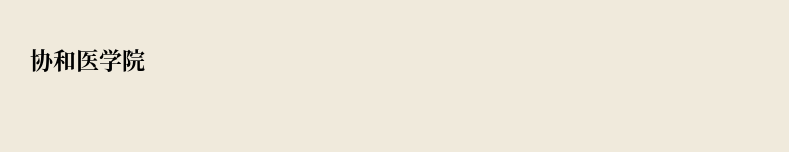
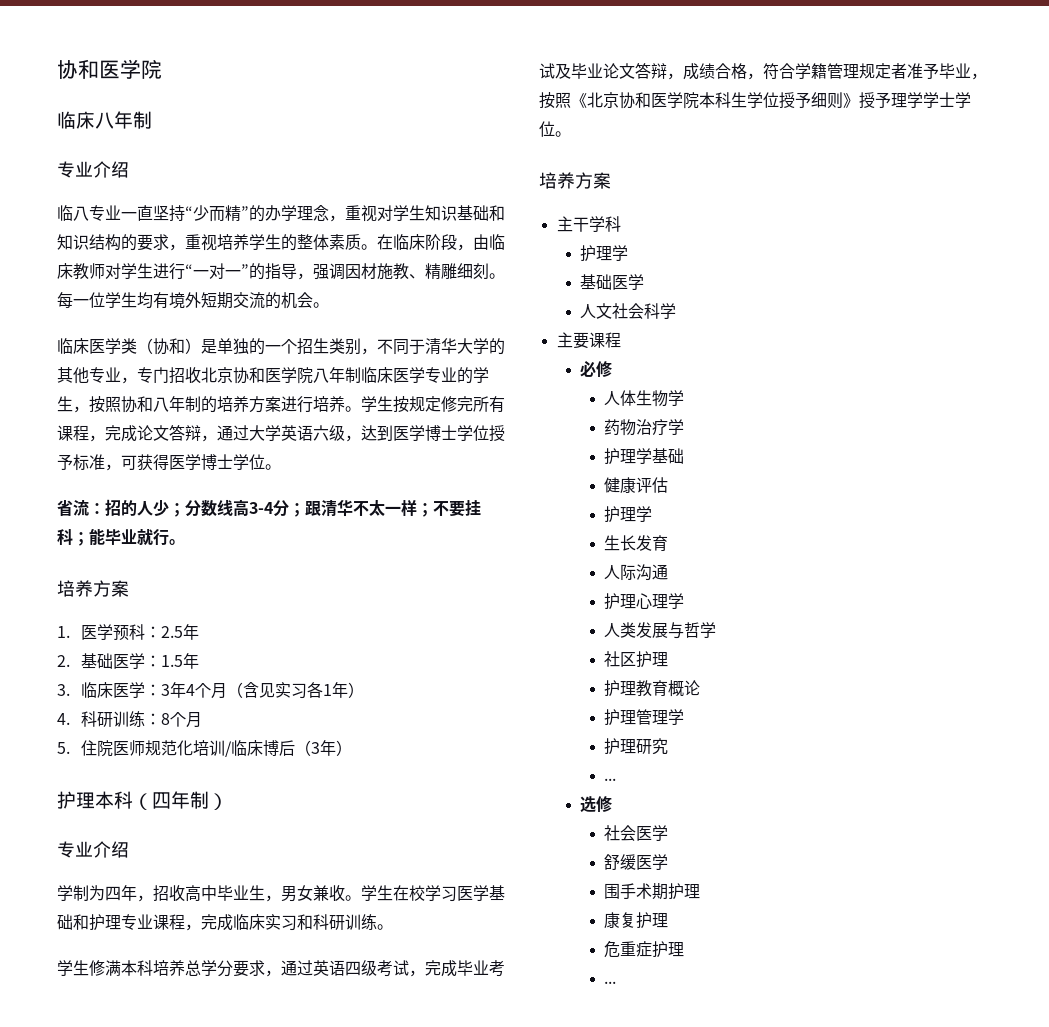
[30,49,145,72] 协和医学院 -> [57,59,162,79] [57,111,152,129] [57,161,129,178] [57,205,505,222] [57,234,505,251] [57,263,505,280] [57,292,329,309] [57,338,505,355] [57,367,489,384] [57,396,505,413] [57,425,505,442] [57,454,281,471] [57,499,481,517] [57,528,185,546] [57,580,129,597] [57,624,199,641] [57,653,199,669] [57,682,364,699] [57,711,202,728] [57,740,352,757] [57,791,228,810] [57,841,129,858] [57,885,505,902] [57,914,393,931] [57,960,505,977] [539,63,987,80] [539,92,971,109] [539,121,571,137] [539,172,611,189] [556,216,621,232] [580,245,629,262] [580,274,645,290] [580,303,677,319] [556,332,621,349] [580,361,613,377] [604,390,685,407] [604,419,685,436] [604,448,685,465] [604,477,669,494] [604,506,653,523] [604,535,669,551] [604,564,669,581] [604,593,685,610] [604,622,717,639] [604,651,669,668] [604,680,701,697] [604,709,685,726] [604,738,669,755] [604,778,617,781] [580,796,613,813] [604,825,669,841] [604,854,669,870] [604,883,701,900] [604,912,669,929] [604,941,685,958] [604,981,617,984] 协和医学院 // 临床八年制 // 专业介绍 // 临八专业一直坚持“少而精”的办学理念，重视对学生知识基础和知识结构的要求，重视培养学生的整体素质。在临床阶段，由临床教师对学生进行“一对一”的指导，强调因材施教、精雕细刻。每一位学生均有境外短期交流的机会。 // 临床医学类（协和）是单独的一个招生类别，不同于清华大学的其他专业，专门招收北京协和医学院八年制临床医学专业的学生，按照协和八年制的培养方案进行培养。学生按规定修完所有课程，完成论文答辩，通过大学英语六级，达到医学博士学位授予标准，可获得医学博士学位。 // 省流：招的人少；分数线高3-4分；跟清华不太一样；不要挂科；能毕业就行。 // 培养方案 // 1.医学预科：2.5年 // 2.基础医学：1.5年 // 3.临床医学：3年4个月（含见实习各1年） // 4.科研训练：8个月 // 5.住院医师规范化培训/临床博后（3年） // 护理本科（四年制） // 专业介绍 // 学制为四年，招收高中毕业生，男女兼收。学生在校学习医学基础和护理专业课程，完成临床实习和科研训练。 // 学生修满本科培养总学分要求，通过英语四级考试，完成毕业考试及毕业论文答辩，成绩合格，符合学籍管理规定者准予毕业，按照《北京协和医学院本科生学位授予细则》授予理学学士学位。 // 培养方案 // 主干学科 // 护理学 // 基础医学 // 人文社会科学 // 主要课程 // 必修 // 人体生物学 // 药物治疗学 // 护理学基础 // 健康评估 // 护理学 // 生长发育 // 人际沟通 // 护理心理学 // 人类发展与哲学 // 社区护理 // 护理教育概论 // 护理管理学 // 护理研究 // ... // 选修 // 社会医学 // 舒缓医学 // 围手术期护理 // 康复护理 // 危重症护理 // ...

